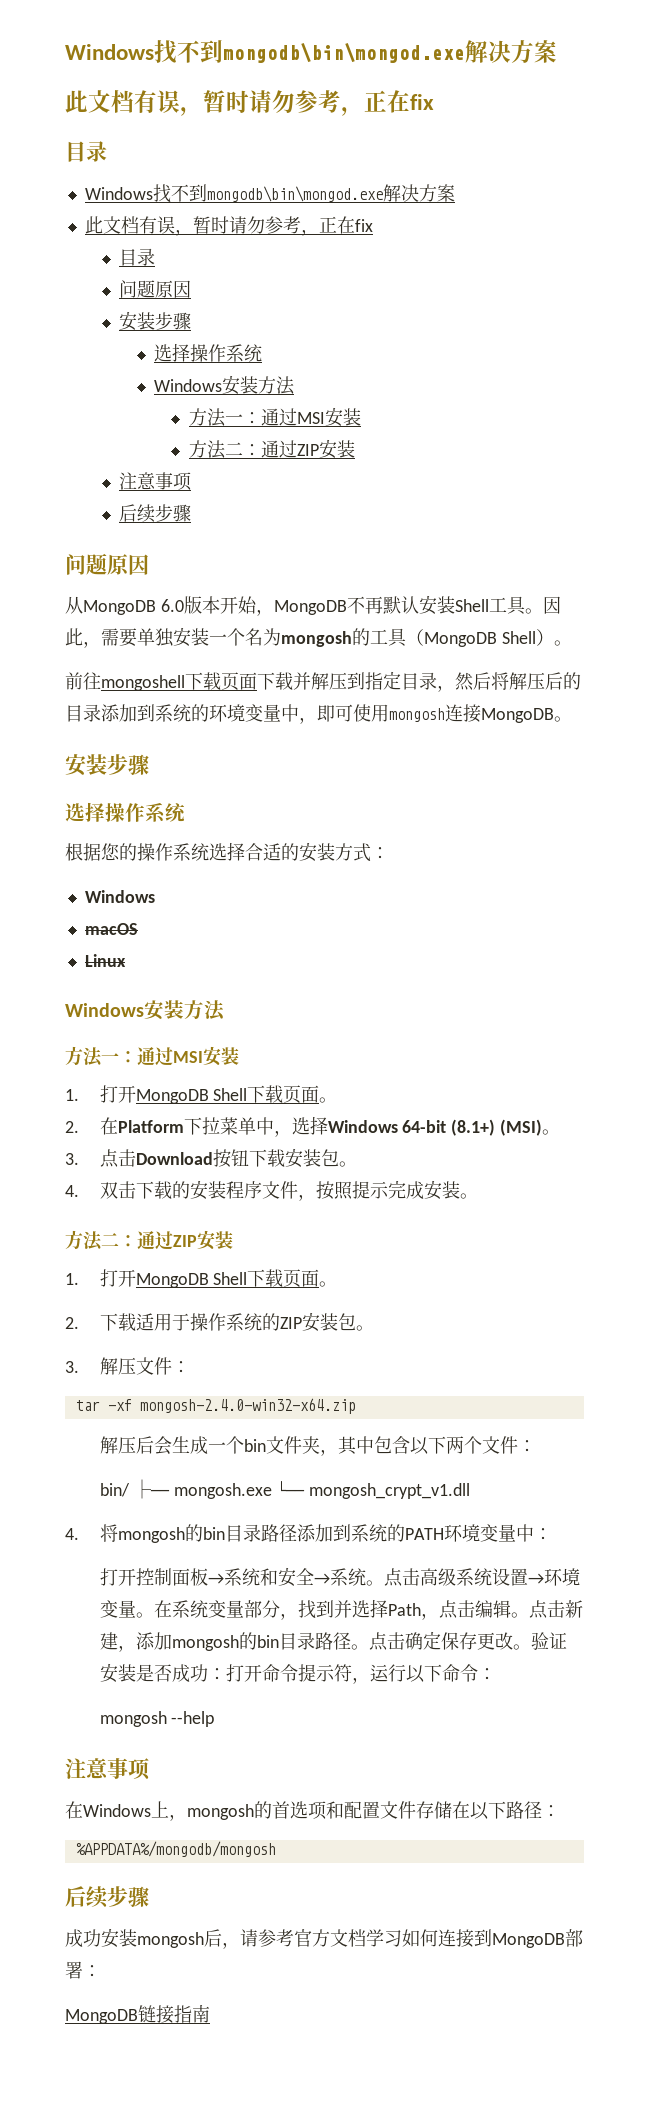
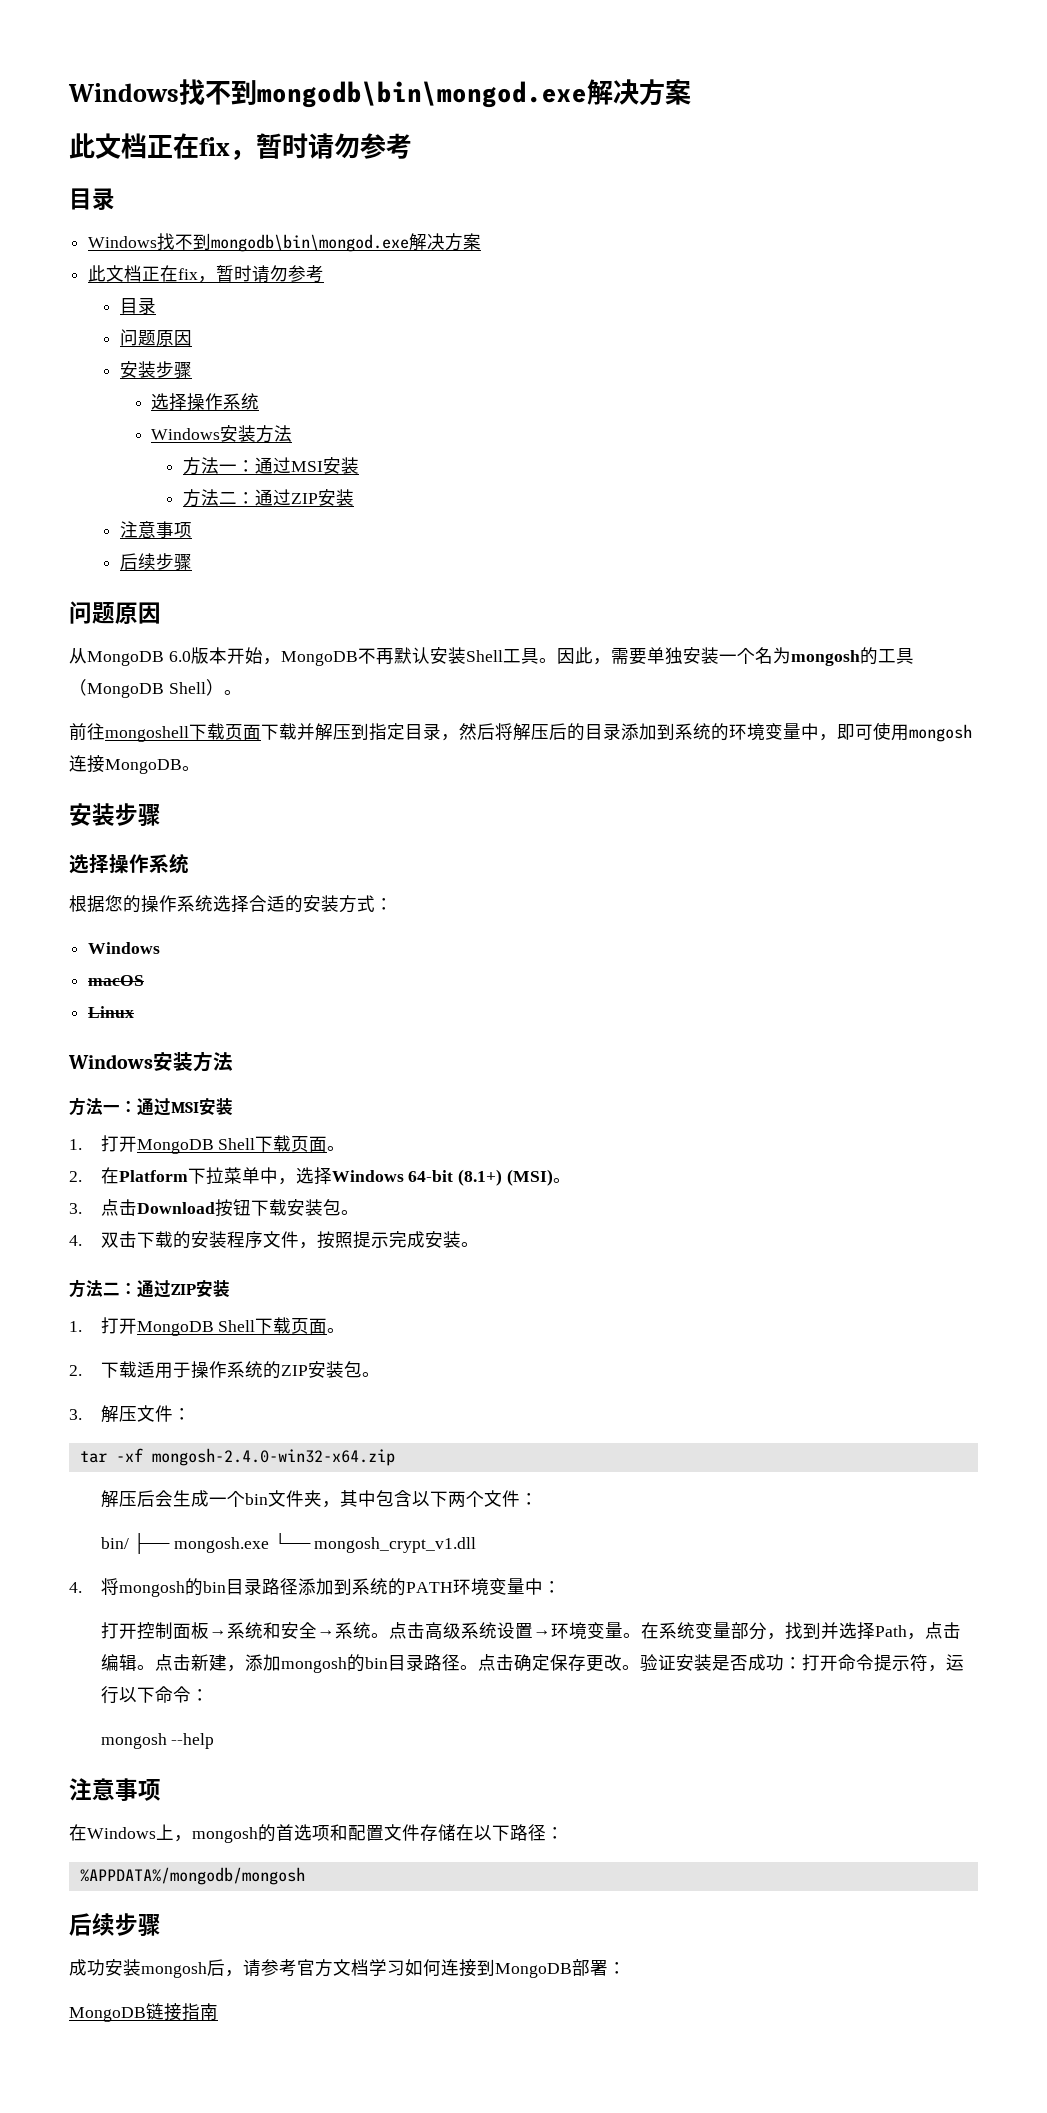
[65,40,557,64] [65,90,434,116] Windows找不到mongodb\bin\mongod.exe解决方案 // 此文档有误，暂时请勿参考，正在fix -> [68,79,691,108] [69,133,412,160] Windows找不到mongodb\bin\mongod.exe解决方案 // 此文档正在fix，暂时请勿参考
[138,216,373,236] 有误，暂时请勿参考，正在fix -> [142,265,325,283] 正在fix，暂时请勿参考

